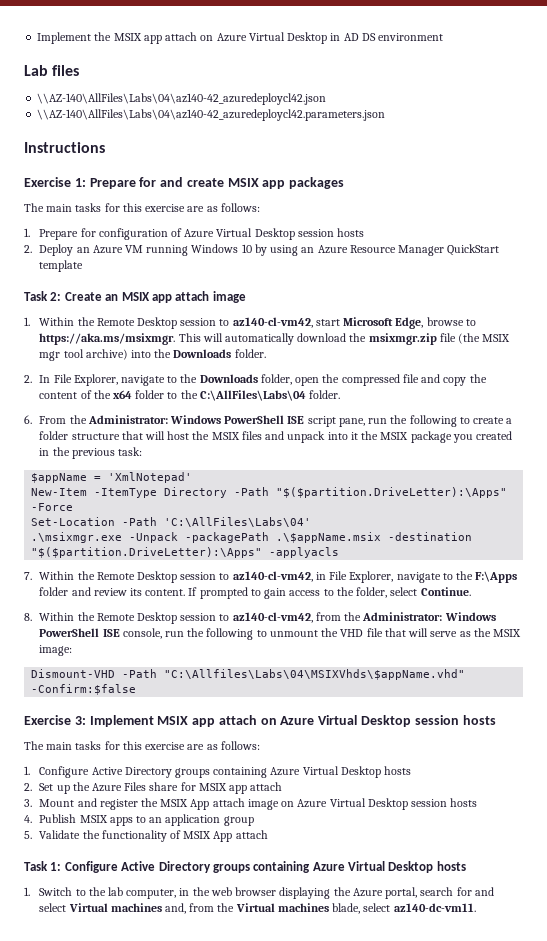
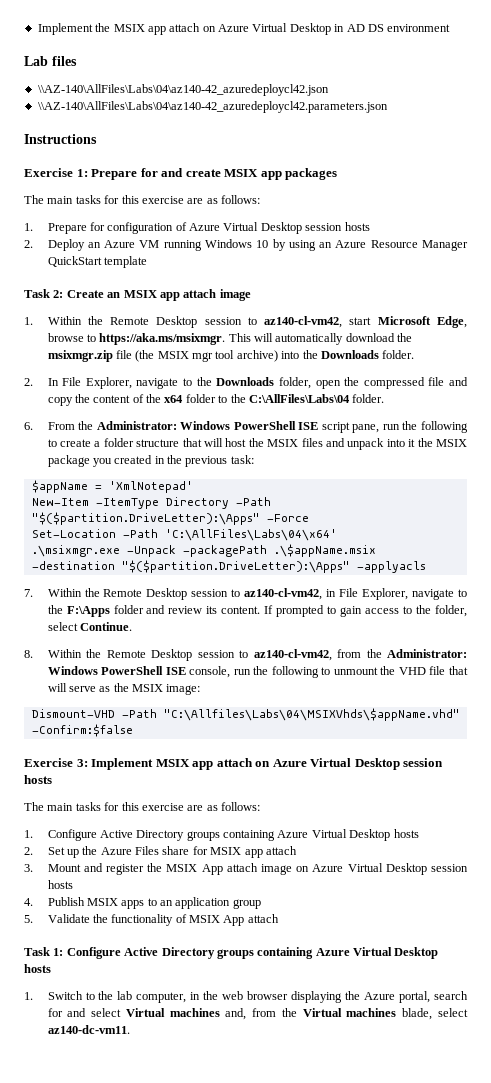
[164,517,312,527] 'C:\AllFiles\Labs\04' -> [164,529,337,541] 'C:\AllFiles\Labs\04\x64'

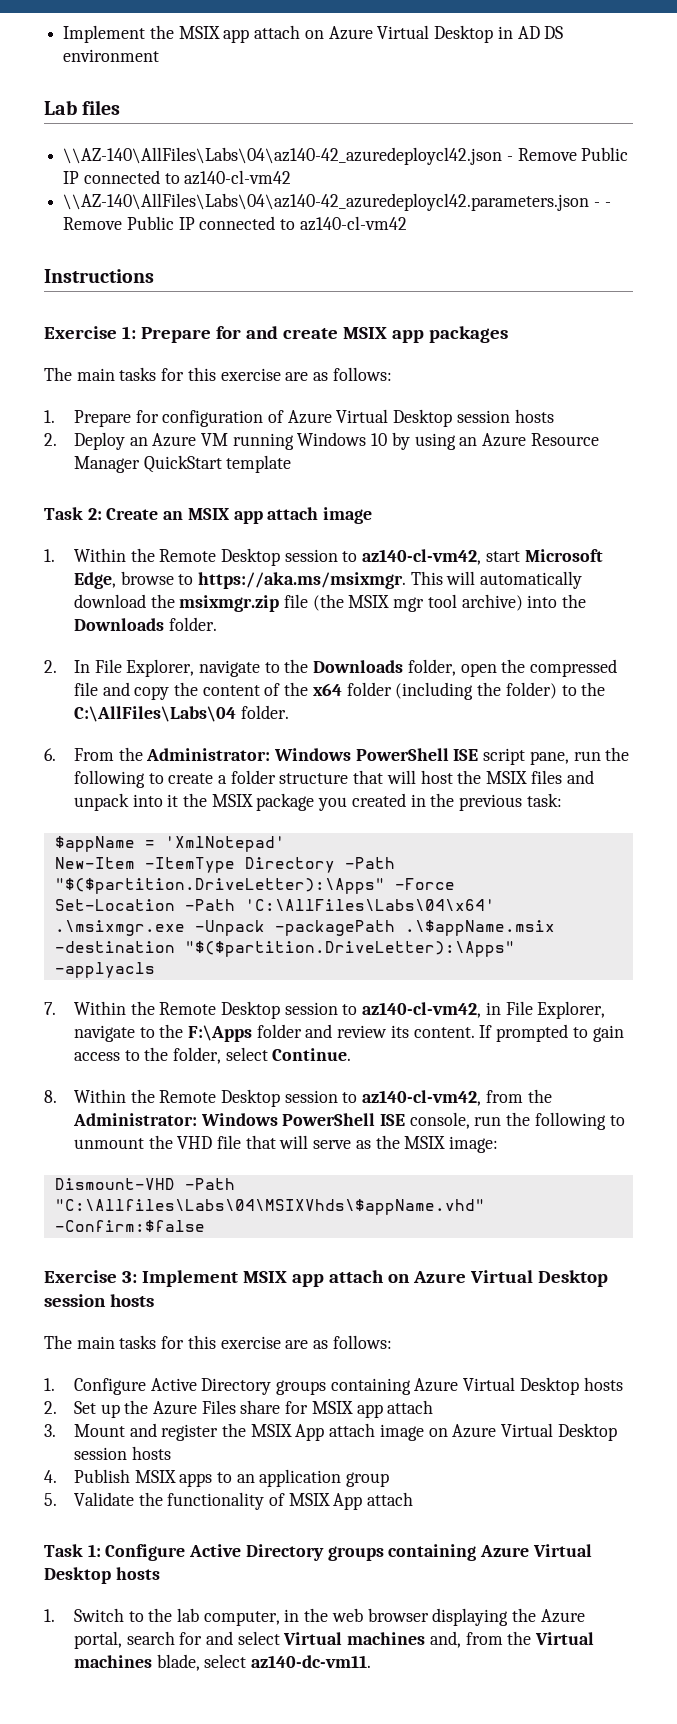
[37,101,388,113] // \\AZ-140\AllFiles\Labs\04\az140-42_azuredeploycl42.parameters.json -> [506,147,629,161] [63,170,292,185] [63,193,611,211] [63,216,407,231] - Remove Public IP connected to az140-cl-vm42 // \\AZ-140\AllFiles\Labs\04\az140-42_azuredeploycl42.parameters.json - - Remove Public IP connected to az140-cl-vm42
(216, 398) none -> [395,682,557,700] (including the folder)

